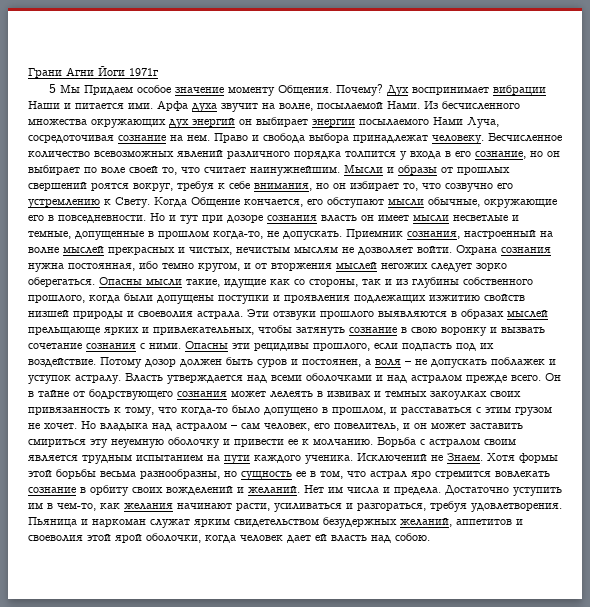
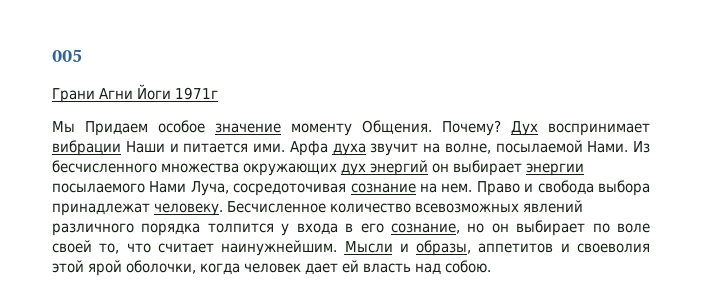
(28, 73) none -> [52,49,82,62] 005 //
[49,84,57,93] 5 -> (218, 93) none
[398,165,510,175] [28,181,513,192] [28,197,557,208] [28,213,519,224] [28,229,553,240] [28,245,551,255] [28,261,507,272] [28,277,533,288] [28,293,525,304] [28,309,548,320] [28,325,545,336] [28,341,494,351] [28,357,556,368] [28,373,561,384] [28,389,521,400] [28,405,552,416] [28,421,523,431] [28,437,516,448] [28,453,558,464] [28,469,550,480] [28,485,562,496] [28,501,562,512] [28,517,452,528] образы от прошлых свершений роятся вокруг, требуя к себе внимания, но он избирает то, что созвучно его устремлению к Свету. Когда Общение кончается, его обступают мысли обычные, окружающие его в повседневности. Но и тут при дозоре сознания власть он имеет мысли несветлые и темные, допущенные в прошлом когда-то, не допускать. Приемник сознания, настроенный на волне мыслей прекрасных и чистых, нечистым мыслям не дозволяет войти. Охрана сознания нужна постоянная, ибо темно кругом, и от вторжения мыслей негожих следует зорко оберегаться. Опасны мысли такие, идущие как со стороны, так и из глубины собственного прошлого, когда были допущены поступки и проявления подлежащих изжитию свойств низшей природы и своеволия астрала. Эти отзвуки прошлого выявляются в образах мыслей прельщающе ярких и привлекательных, чтобы затянуть сознание в свою воронку и вызвать сочетание сознания с ними. Опасны эти рецидивы прошлого, если подпасть под их воздействие. Потому дозор должен быть суров и постоянен, а воля – не допускать поблажек и уступок астралу. Власть утверждается над всеми оболочками и над астралом прежде всего. Он в тайне от бодрствующего сознания может лелеять в извивах и темных закоулках своих привязанность к тому, что когда-то было допущено в прошлом, и расставаться с этим грузом не хочет. Но владыка над астралом – сам человек, его повелитель, и он может заставить смириться эту неуемную оболочку и привести ее к молчанию. Борьба с астралом своим является трудным испытанием на пути каждого ученика. Исключений не Знаем. Хотя формы этой борьбы весьма разнообразны, но сущность ее в том, что астрал яро стремится вовлекать сознание в орбиту своих вожделений и желаний. Нет им числа и предела. Достаточно уступить им в чем-то, как желания начинают расти, усиливаться и разгораться, требуя удовлетворения. Пьяница и наркоман служат ярким свидетельством безудержных желаний, -> [416,240,472,256] образы,

